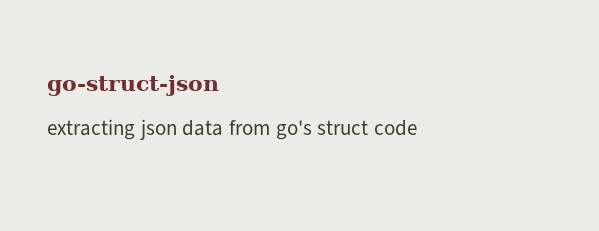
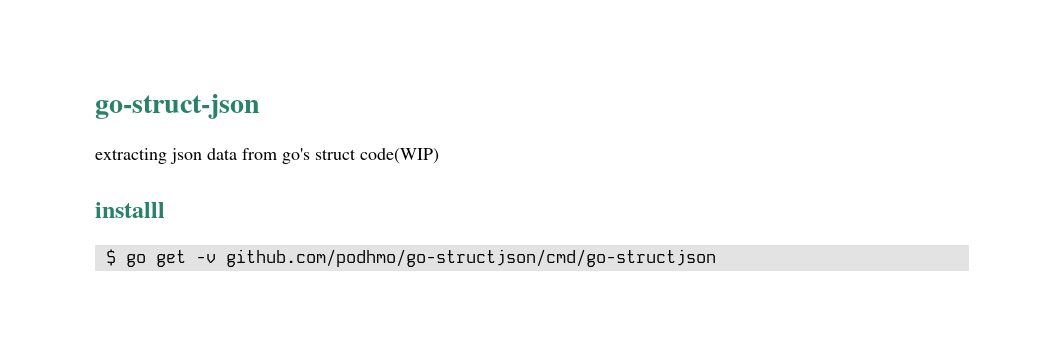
[374,120,418,136] code -> [360,148,439,164] [95,202,165,218] [105,249,716,267] code(WIP) // installl // $ go get -v github.com/podhmo/go-structjson/cmd/go-structjson

